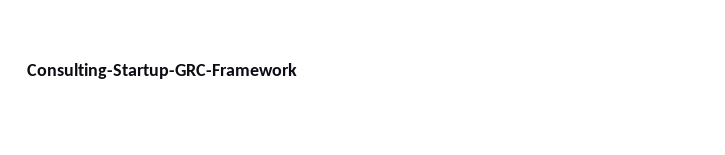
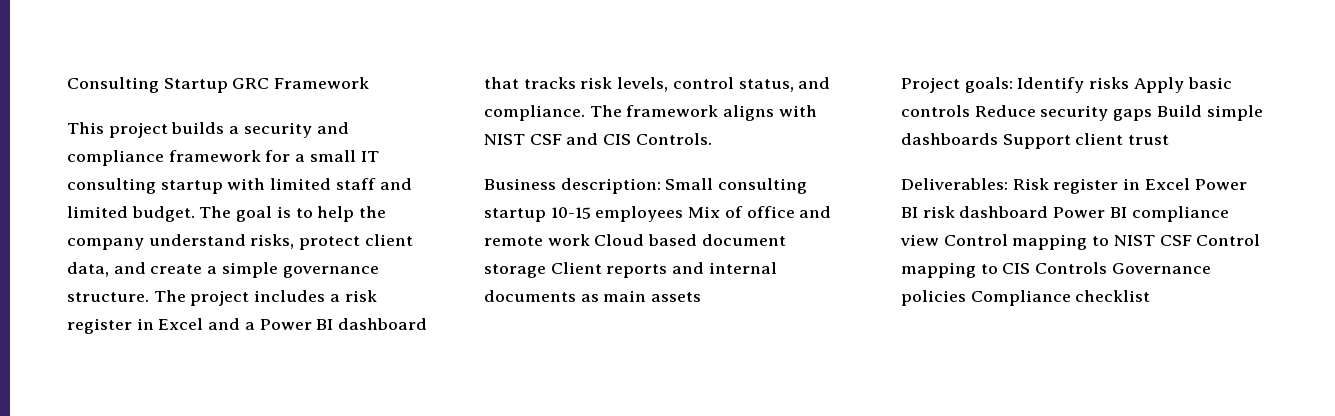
[27,63,297,79] Consulting-Startup-GRC-Framework -> [67,77,370,93] [67,122,349,138] [67,150,379,166] [67,178,412,194] [67,206,387,222] [67,234,413,250] [67,262,379,278] [67,290,377,306] [67,318,428,334] [484,77,831,92] [484,105,817,121] [484,133,712,145] [484,178,808,194] [484,206,832,222] [484,234,786,246] [484,262,777,278] [484,290,702,302] [901,77,1232,93] [901,105,1263,121] [901,133,1170,149] [901,178,1247,194] [901,206,1229,222] [900,234,1261,250] [901,262,1211,278] [901,290,1151,306] Consulting Startup GRC Framework // This project builds a security and compliance framework for a small IT consulting startup with limited staff and limited budget. The goal is to help the company understand risks, protect client data, and create a simple governance structure. The project includes a risk register in Excel and a Power BI dashboard that tracks risk levels, control status, and compliance. The framework aligns with NIST CSF and CIS Controls. // Business description: Small consulting startup 10-15 employees Mix of office and remote work Cloud based document storage Client reports and internal documents as main assets // Project goals: Identify risks Apply basic controls Reduce security gaps Build simple dashboards Support client trust // Deliverables: Risk register in Excel Power BI risk dashboard Power BI compliance view Control mapping to NIST CSF Control mapping to CIS Controls Governance policies Compliance checklist

